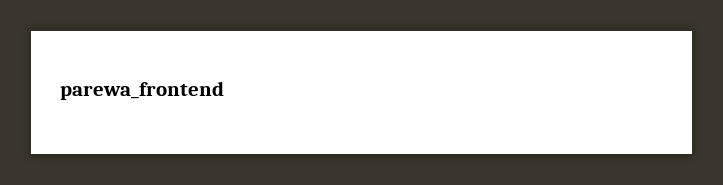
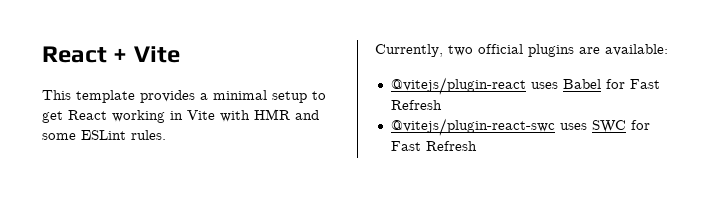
[60,81,224,100] parewa_frontend -> [42,46,180,63] [42,90,326,103] [42,109,319,123] [42,130,166,140] [375,44,668,57] [390,77,660,95] [390,100,442,110] [390,118,650,136] [390,141,477,151] React + Vite // This template provides a minimal setup to get React working in Vite with HMR and some ESLint rules. // Currently, two official plugins are available: // @vitejs/plugin-react uses Babel for Fast Refresh // @vitejs/plugin-react-swc uses SWC for Fast Refresh

